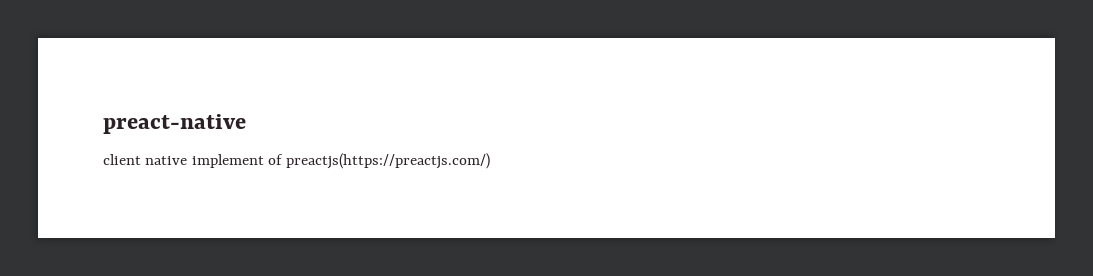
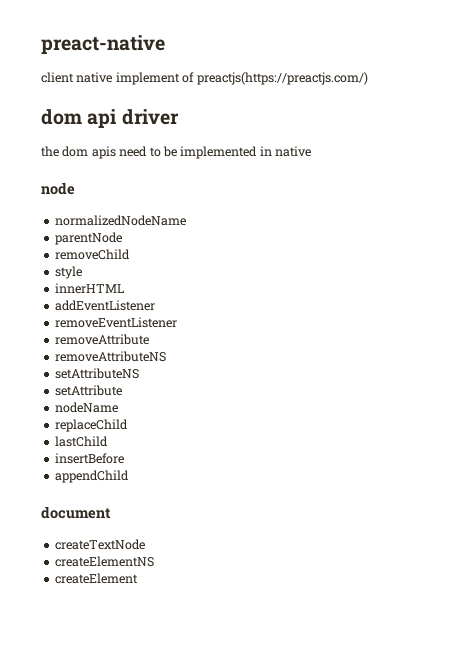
(490, 161) none -> [41,109,179,128] [41,146,311,159] [41,182,75,195] [54,215,186,226] [54,232,122,245] [54,249,130,260] [54,266,82,279] [54,283,124,294] [54,300,155,311] [54,317,177,328] [54,334,149,345] [54,351,166,362] [54,368,139,379] [54,385,122,396] [54,402,118,413] [54,419,128,432] [54,436,108,447] [54,453,124,464] [54,470,129,483] [41,506,111,519] [54,539,145,550] [54,556,154,567] [54,573,138,584] // dom api driver // the dom apis need to be implemented in native // node // normalizedNodeName // parentNode // removeChild // style // innerHTML // addEventListener // removeEventListener // removeAttribute // removeAttributeNS // setAttributeNS // setAttribute // nodeName // replaceChild // lastChild // insertBefore // appendChild // document // createTextNode // createElementNS // createElement

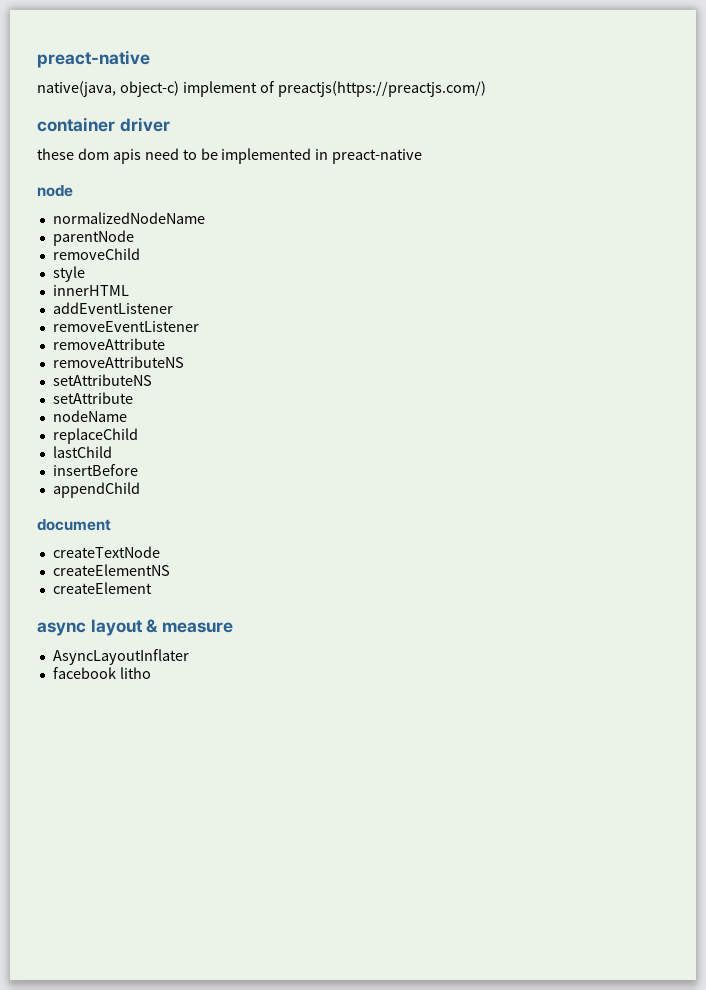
[41,35,165,54] [41,72,113,83] preact-native // client native -> [37,50,150,68] [37,81,179,97] preact-native // native(java, object-c)
[41,109,117,128] dom api -> [37,117,115,132] container
[41,146,59,157] the -> [37,148,74,160] these
[275,146,311,157] native -> [332,149,423,164] preact-native
(138, 578) none -> [37,619,234,636] [52,649,189,665] [52,667,151,679] // async layout & measure // AsyncLayoutInflater // facebook litho

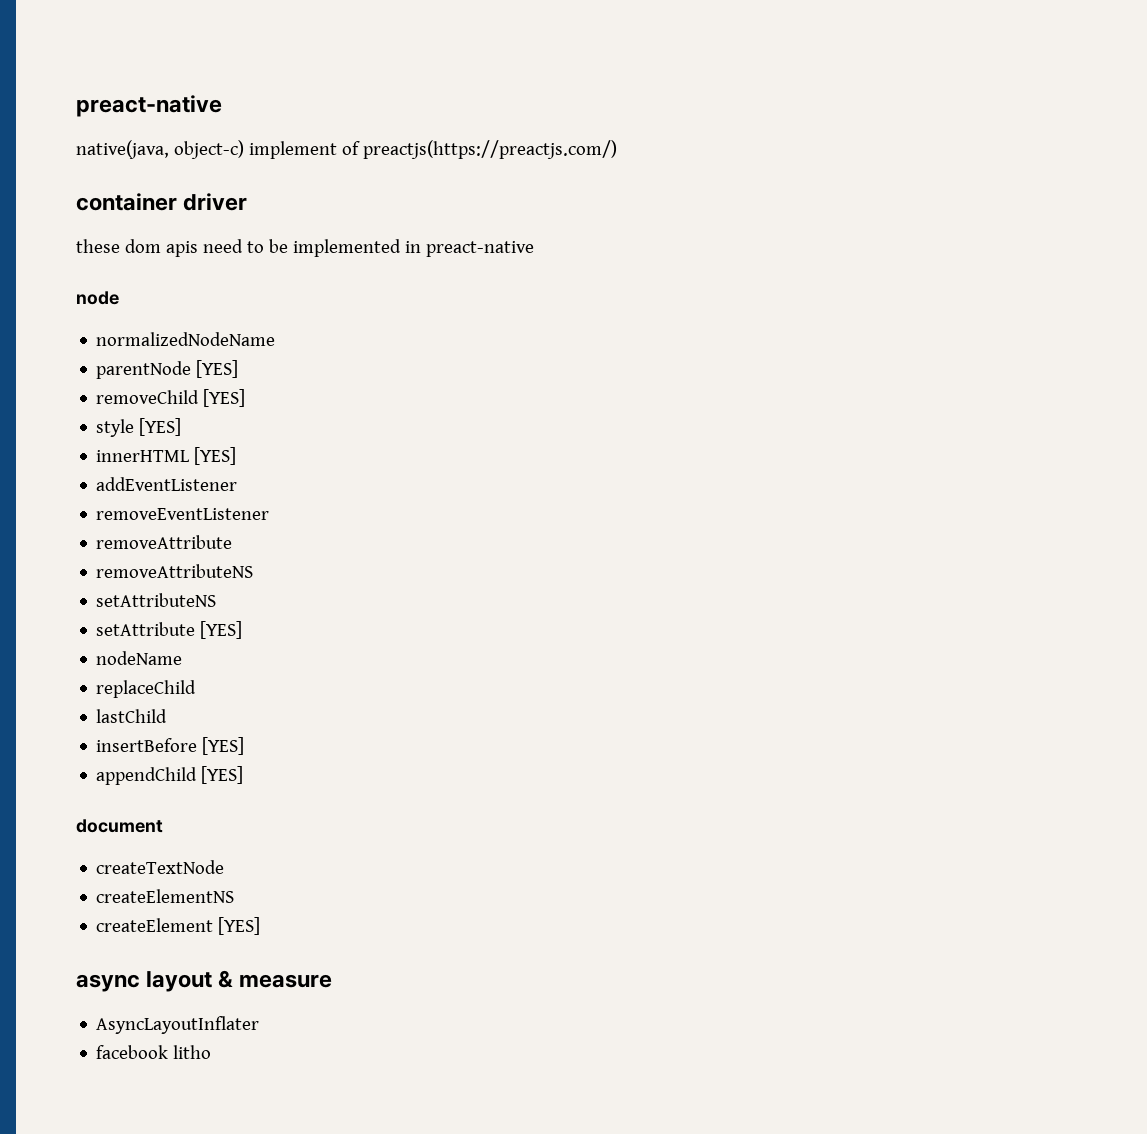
(134, 238) none -> [196,360,239,378] [YES]
(140, 254) none -> [203,389,246,407] [YES]
(85, 274) none -> [139,418,182,436] [YES]
(129, 290) none -> [194,447,237,465] [YES]
(133, 398) none -> [200,621,243,639] [YES]
(138, 470) none -> [202,737,245,755] [YES]
(140, 490) none -> [201,766,244,784] [YES]
(152, 588) none -> [218,917,261,935] [YES]

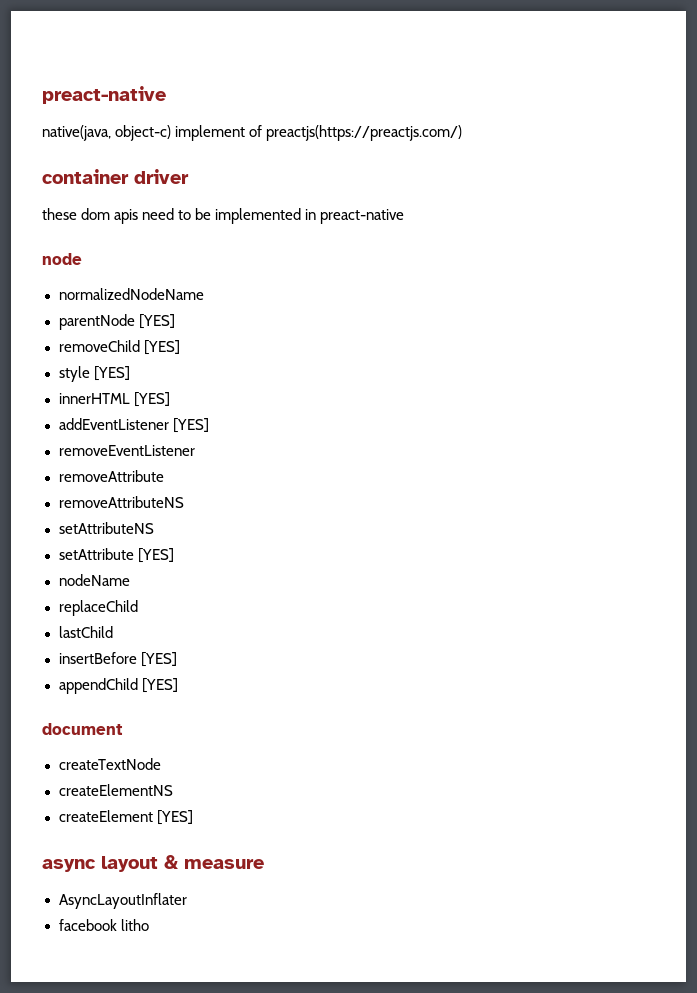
(238, 484) none -> [172,418,209,433] [YES]

